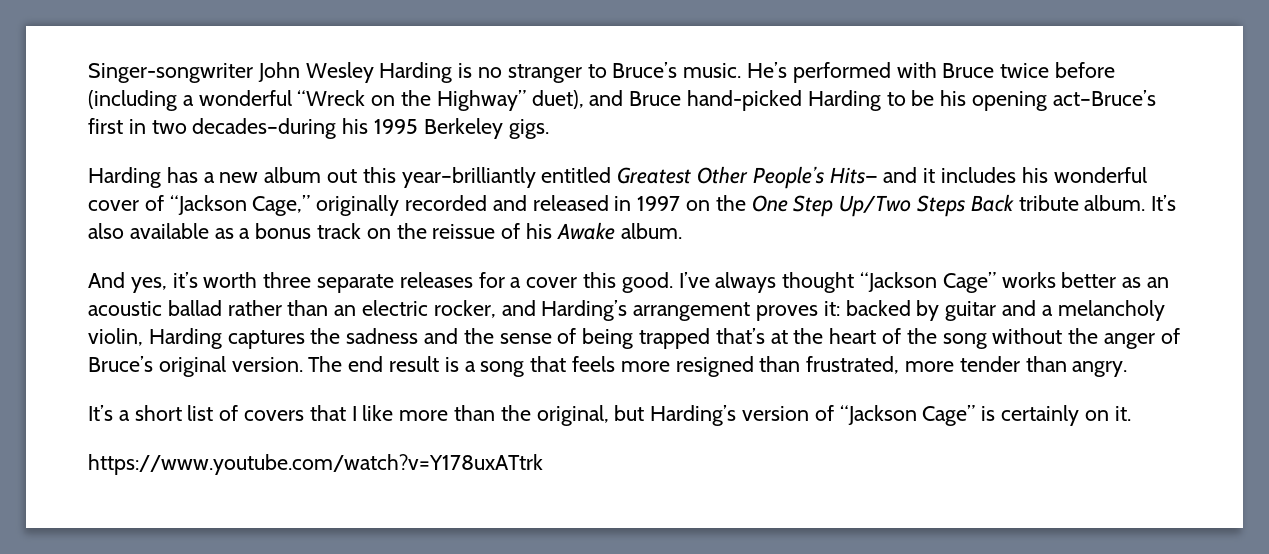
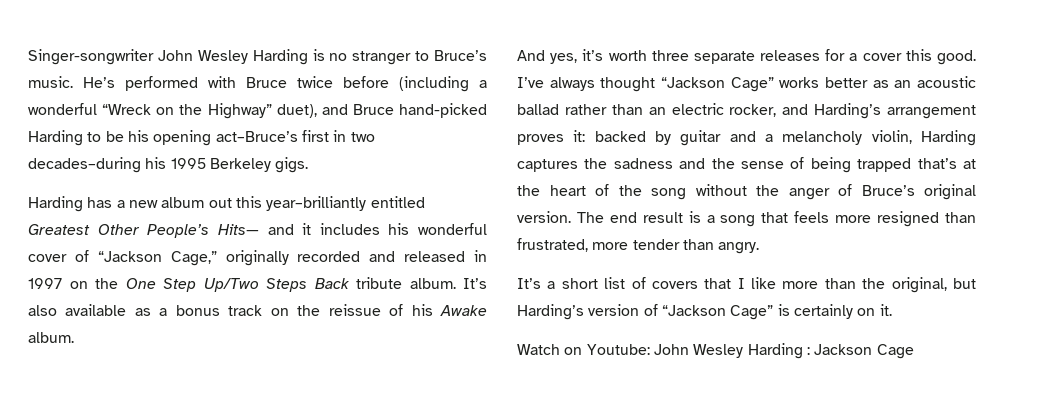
[88,454,543,475] https://www.youtube.com/watch?v=Y178uxATtrk -> [517,343,914,359] Watch on Youtube: John Wesley Harding : Jackson Cage

